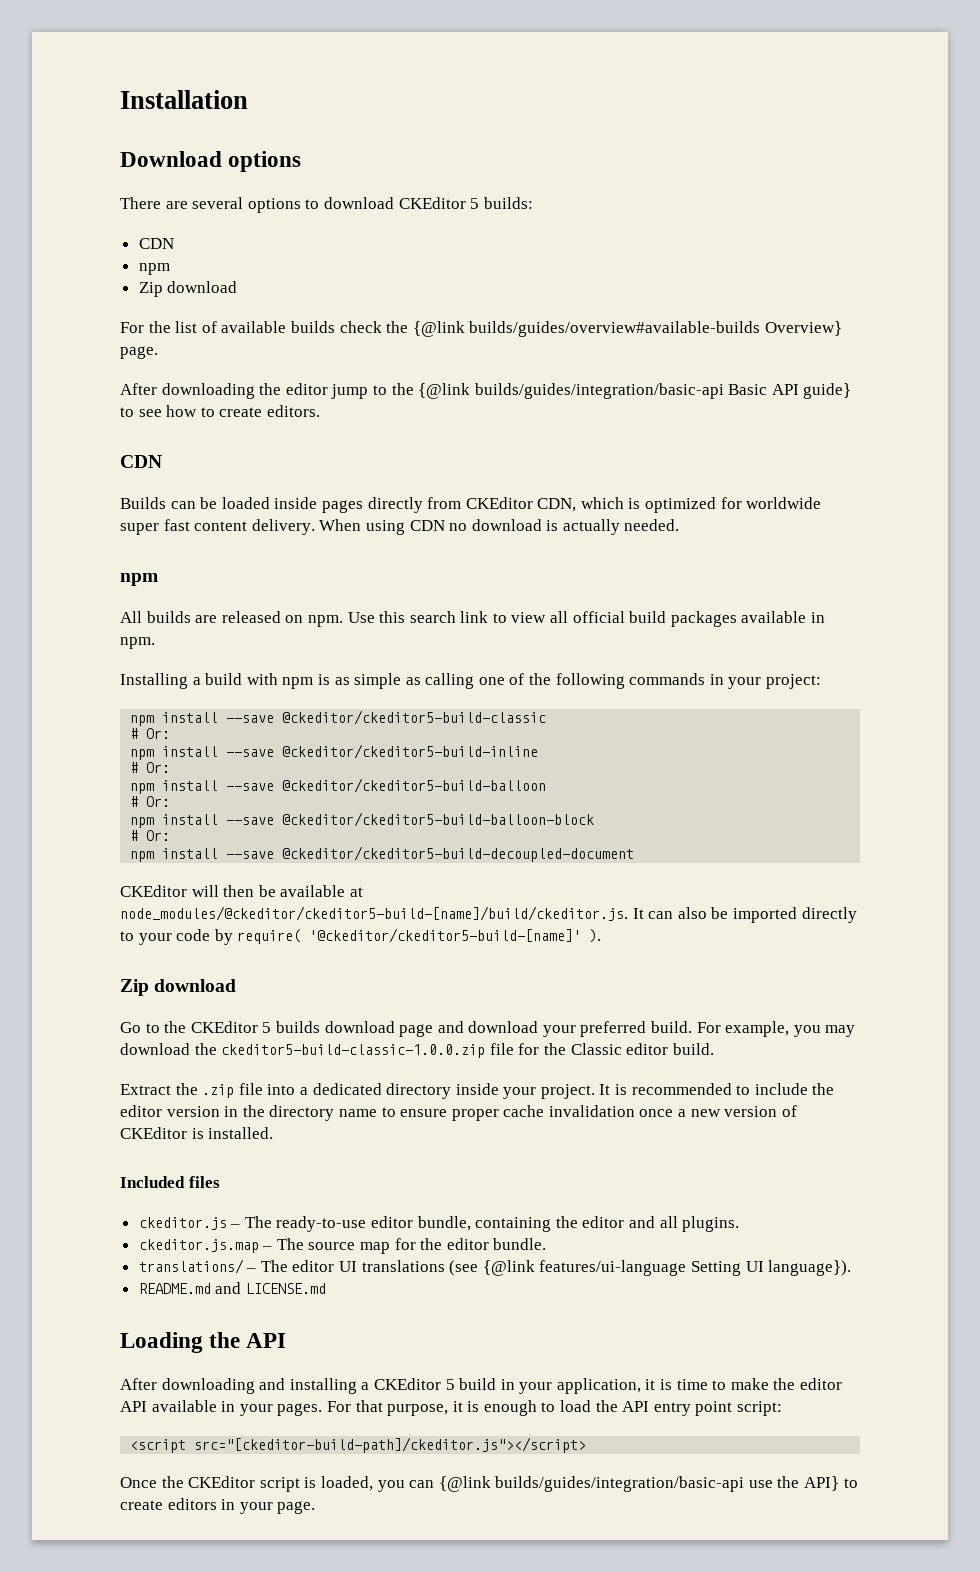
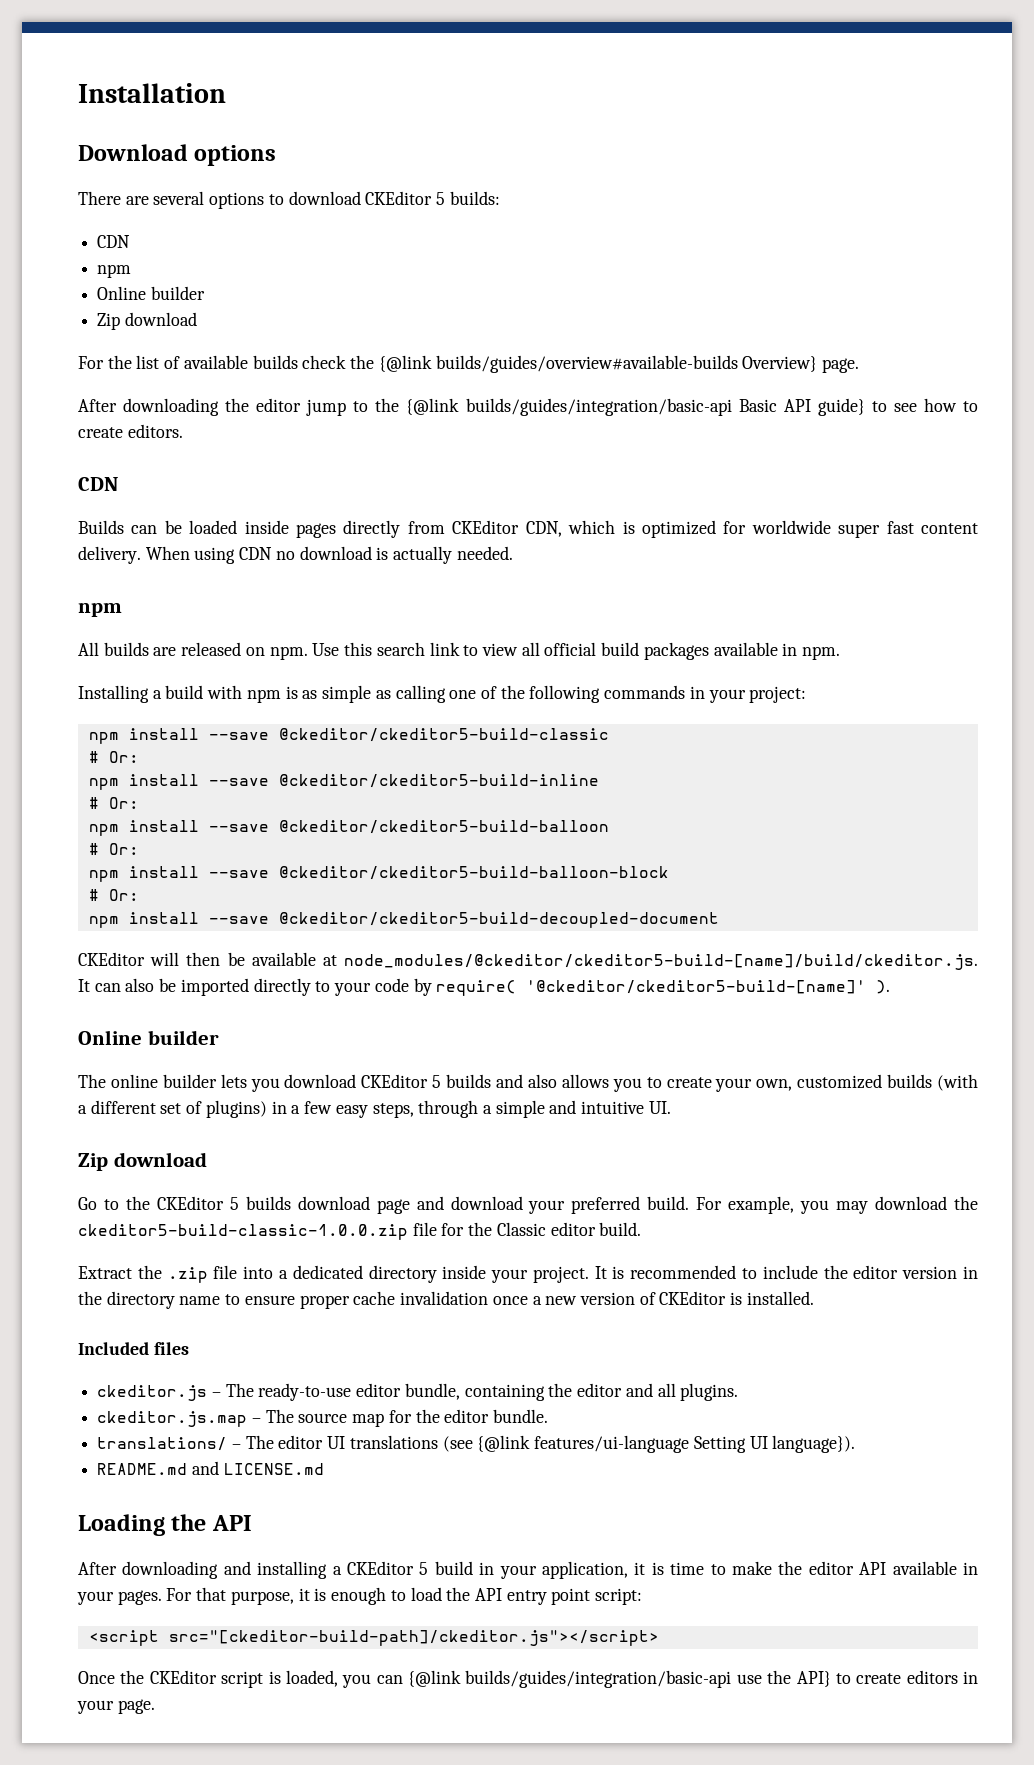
(170, 269) none -> [97,286,205,300] // Online builder
(602, 936) none -> [78,1030,219,1045] [78,1074,979,1092] [78,1100,671,1118] // Online builder // The online builder lets you download CKEditor 5 builds and also allows you to create your own, customized builds (with a different set of plugins) in a few easy steps, through a simple and intuitive UI.

